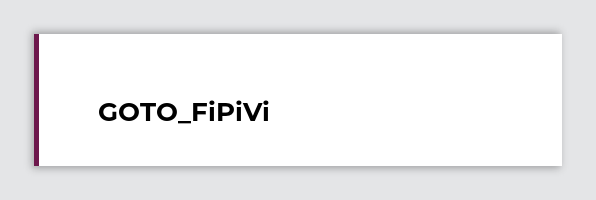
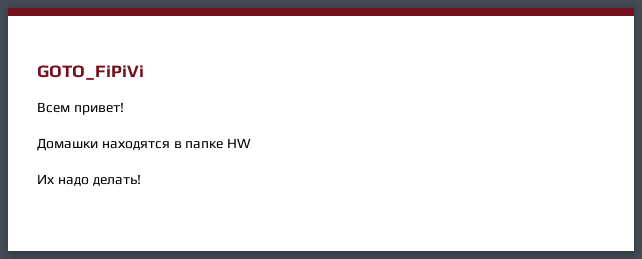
(270, 112) none -> [37,102,124,115] [37,138,252,151] [37,174,141,186] // Всем привет! // Домашки находятся в папке HW // Их надо делать!

